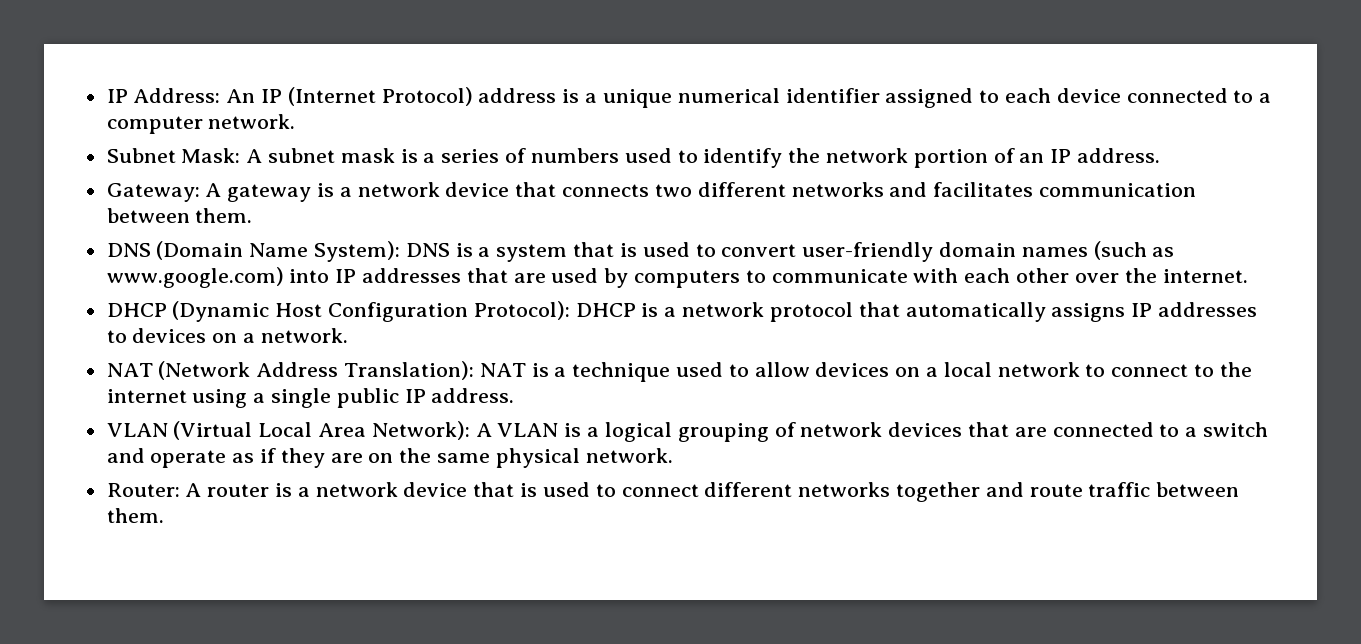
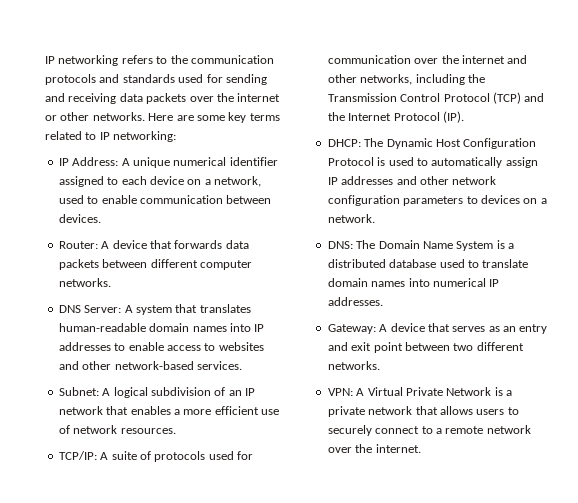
[106,87,598,106] IP Address: An IP (Internet Protocol) address is a -> [45,55,274,66] [45,74,267,85] [45,93,281,104] [45,112,280,123] [45,131,177,142] [58,157,130,166] IP networking refers to the communication protocols and standards used for sending and receiving data packets over the internet or other networks. Here are some key terms related to IP networking: // IP Address: A
[1126,88,1272,103] [106,114,296,134] [106,148,1160,168] [106,182,1196,202] [106,208,253,223] [106,241,1175,262] [106,267,1248,288] [106,301,1257,322] connected to a computer network. // Subnet Mask: A subnet mask is a series of numbers used to identify the network portion of an IP address. // Gateway: A gateway is a network device that connects two different networks and facilitates communication between them. // DNS (Domain Name System): DNS is a system that is used to convert user-friendly domain names (such as www.google.com) into IP addresses that are used by computers to communicate with each other over the internet. // DHCP (Dynamic Host Configuration Protocol): DHCP is a network protocol that automatically assigns IP addresses -> [187,176,261,187] [58,195,272,204] [58,214,101,223] [58,240,249,249] [58,259,252,270] [58,278,111,287] [58,304,251,315] [58,323,265,332] [58,342,264,351] [58,361,242,370] [58,387,255,398] [58,406,279,415] [58,425,176,434] [58,451,253,462] [327,55,528,64] [327,74,485,85] [327,92,545,104] [327,111,464,123] [327,138,537,149] [327,157,538,168] [327,176,497,185] [327,195,464,206] on a network, used to enable communication between devices. // Router: A device that forwards data packets between different computer networks. // DNS Server: A system that translates human-readable domain names into IP addresses to enable access to websites and other network-based services. // Subnet: A logical subdivision of an IP network that enables a more efficient use of network resources. // TCP/IP: A suite of protocols used for communication over the internet and other networks, including the Transmission Control Protocol (TCP) and the Internet Protocol (IP). // DHCP: The Dynamic Host Configuration Protocol is used to automatically assign IP addresses and other network configuration parameters
[106,361,1252,382] [106,388,515,408] [106,421,1268,442] [106,448,673,468] [106,482,1240,502] [106,508,164,523] NAT (Network Address Translation): NAT is a technique used to allow devices on a local network to connect to the internet using a single public IP address. // VLAN (Virtual Local Area Network): A VLAN is a logical grouping of network devices that are connected to a switch and operate as if they are on the same physical network. // Router: A router is a network device that is used to connect different networks together and route traffic between them. -> [327,240,514,251] [327,259,529,268] [327,278,500,287] [327,297,383,306] [327,323,548,334] [327,342,524,353] [327,361,380,370] [327,387,512,396] [327,406,519,417] [327,425,531,436] [327,444,421,453] DNS: The Domain Name System is a distributed database used to translate domain names into numerical IP addresses. // Gateway: A device that serves as an entry and exit point between two different networks. // VPN: A Virtual Private Network is a private network that allows users to securely connect to a remote network over the internet.

